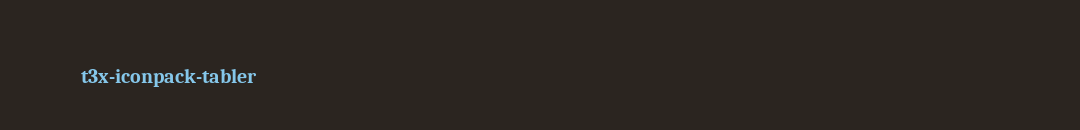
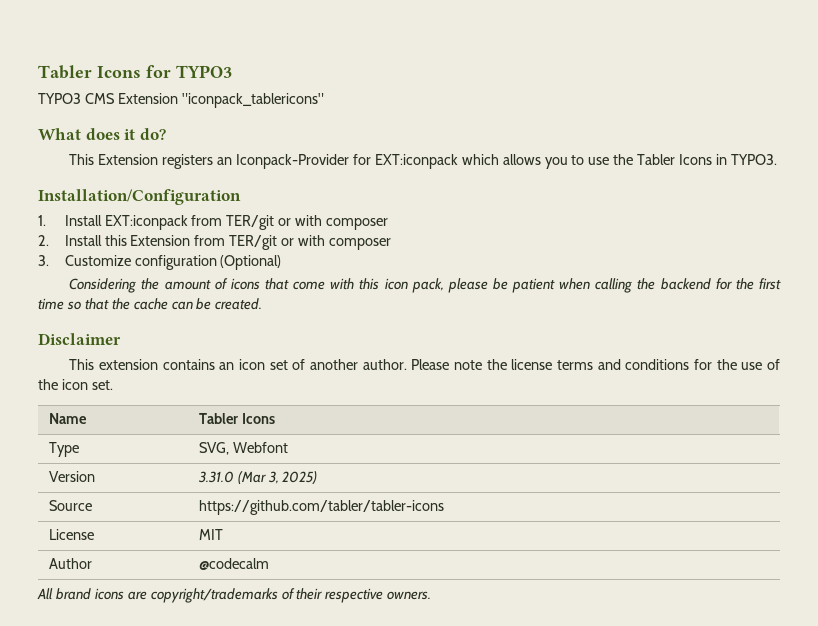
[81,68,257,87] t3x-iconpack-tabler -> [38,65,232,79] [38,93,324,108] [38,128,166,140] [69,154,777,169] [38,189,241,205] [38,215,389,230] [38,235,392,250] [38,255,282,270] [69,278,782,293] [38,298,263,310] [38,333,121,345] [69,359,781,370] [38,379,113,390] [48,413,87,424] [198,413,275,424] [48,442,79,457] [198,442,288,455] [48,471,95,482] [197,471,318,484] [48,500,92,511] [198,500,444,515] [48,529,94,540] [198,529,223,540] [48,558,92,569] [198,558,269,570] [37,588,432,603] Tabler Icons for TYPO3 // TYPO3 CMS Extension "iconpack_tablericons" // What does it do? // This Extension registers an Iconpack-Provider for EXT:iconpack which allows you to use the Tabler Icons in TYPO3. // Installation/Configuration // 1. Install EXT:iconpack from TER/git or with composer // 2. Install this Extension from TER/git or with composer // 3. Customize configuration (Optional) // Considering the amount of icons that come with this icon pack, please be patient when calling the backend for the first time so that the cache can be created. // Disclaimer // This extension contains an icon set of another author. Please note the license terms and conditions for the use of the icon set. // Name | Tabler Icons // Type | SVG, Webfont // Version | 3.31.0 (Mar 3, 2025) // Source | https://github.com/tabler/tabler-icons // License | MIT // Author | @codecalm // All brand icons are copyright/trademarks of their respective owners.

